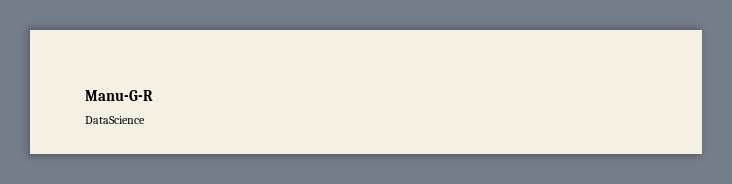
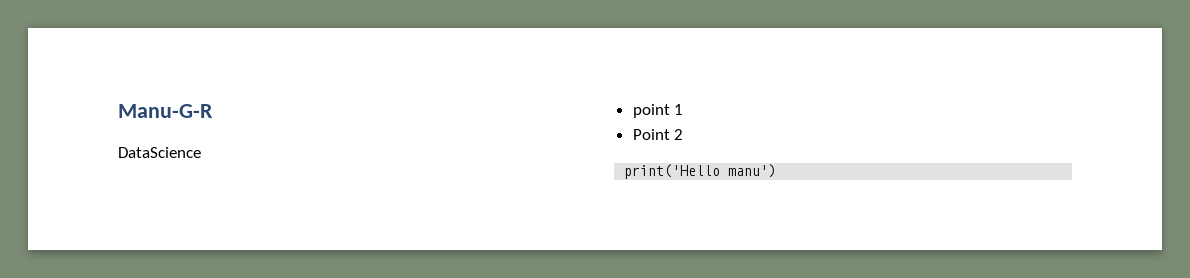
(145, 120) none -> [632,104,684,118] [632,129,684,140] [624,164,777,179] // point 1 // Point 2 // print('Hello manu')

